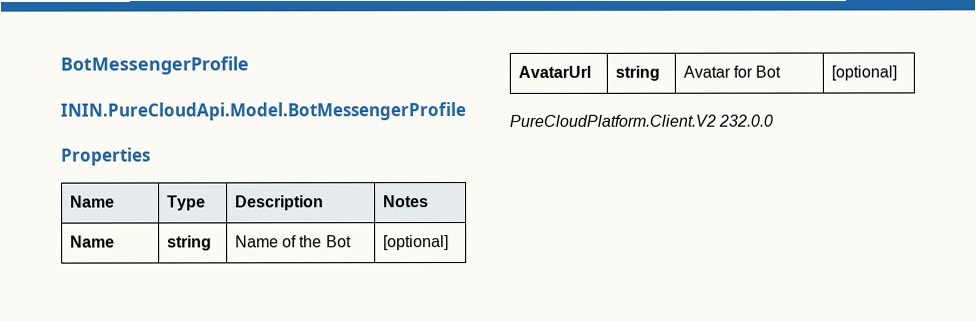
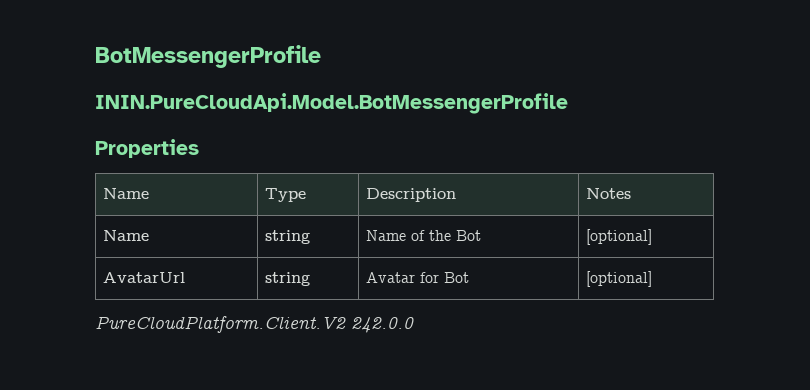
[718,114,774,127] 232.0.0 -> [351,317,414,333] 242.0.0

